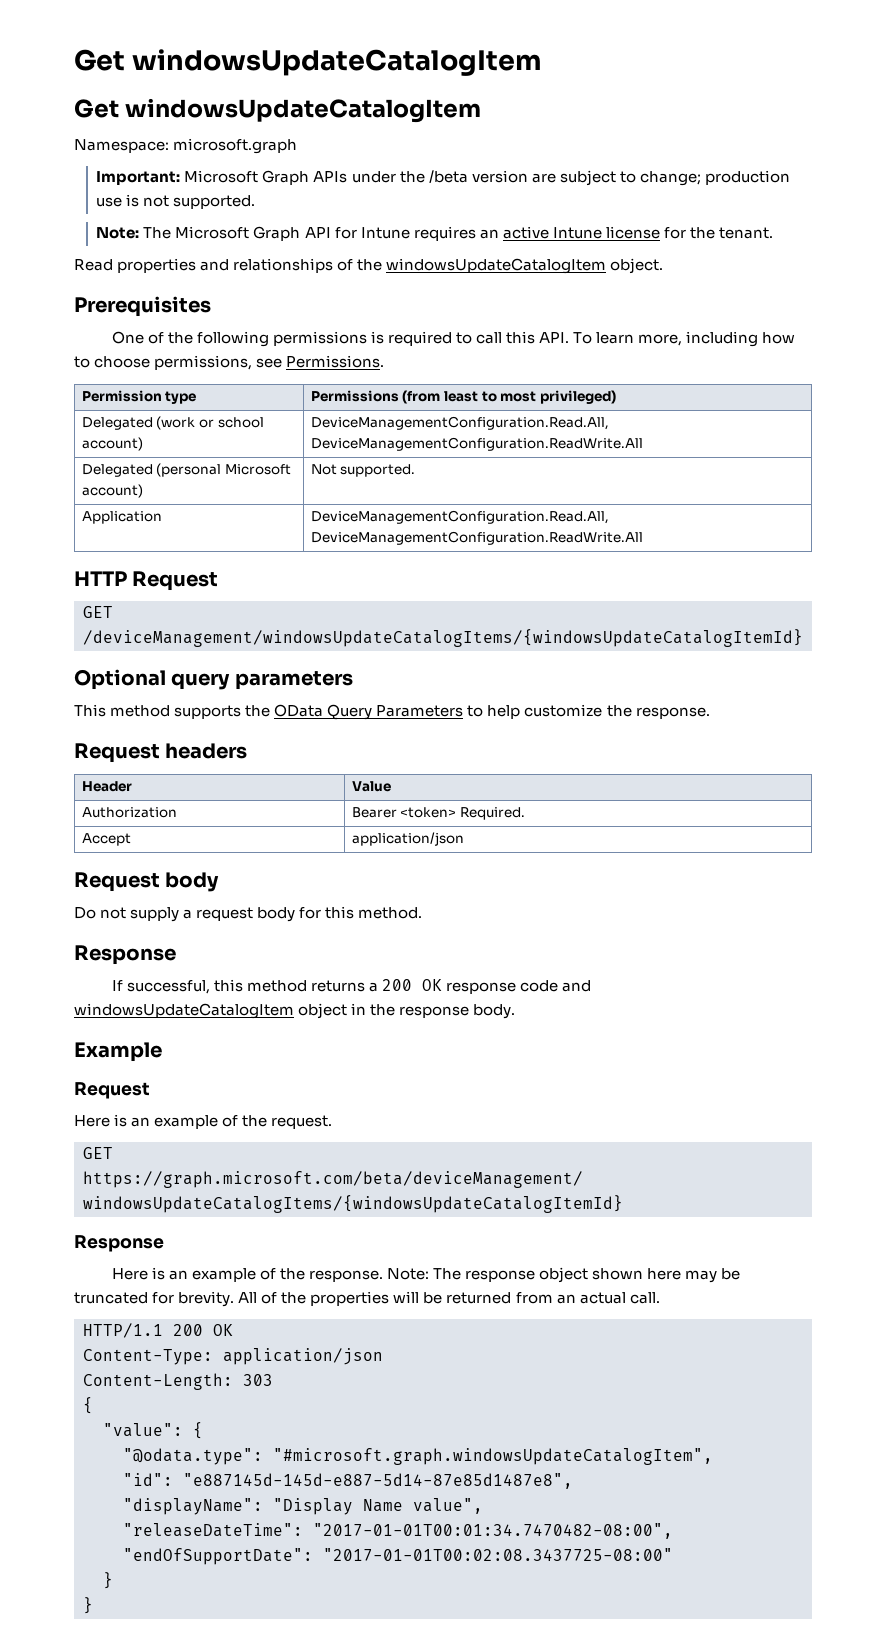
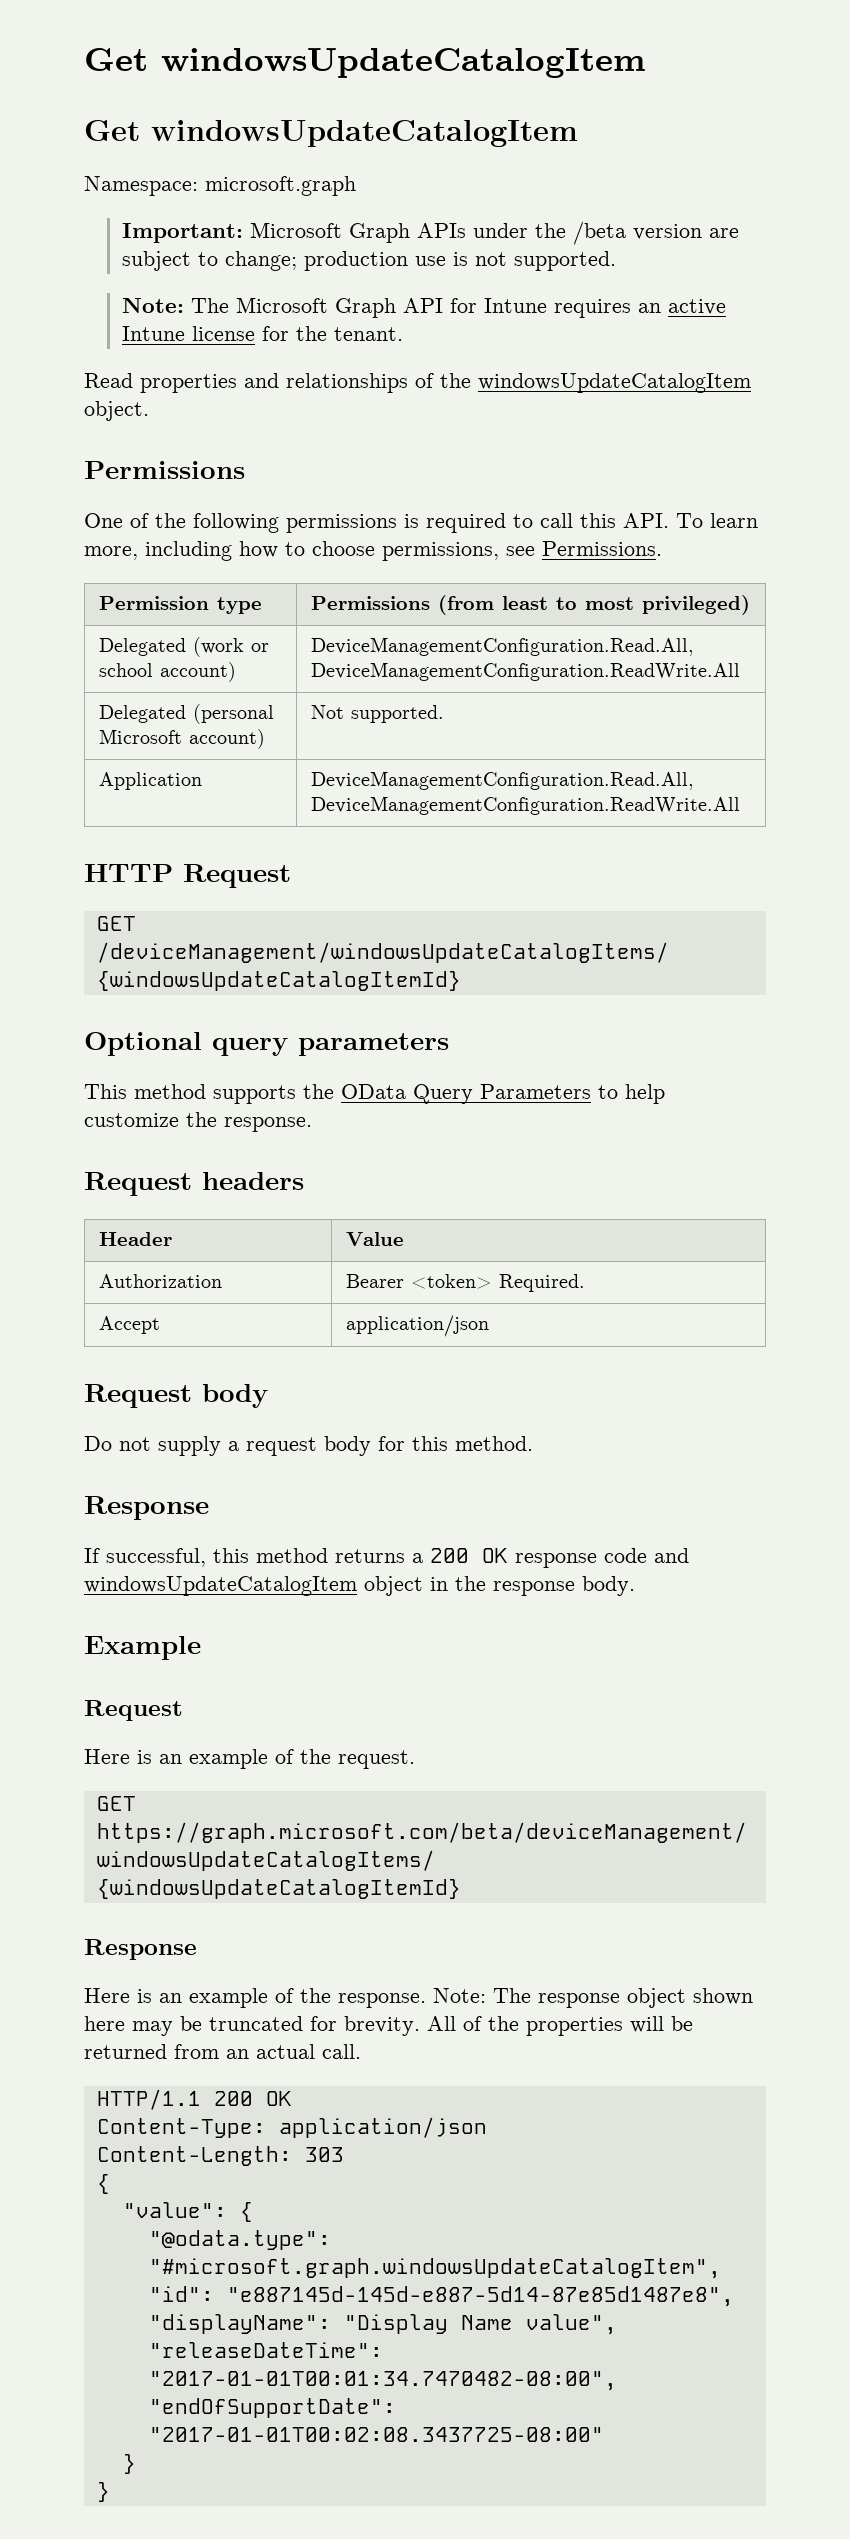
[74,296,211,317] Prerequisites -> [84,461,245,479] Permissions

